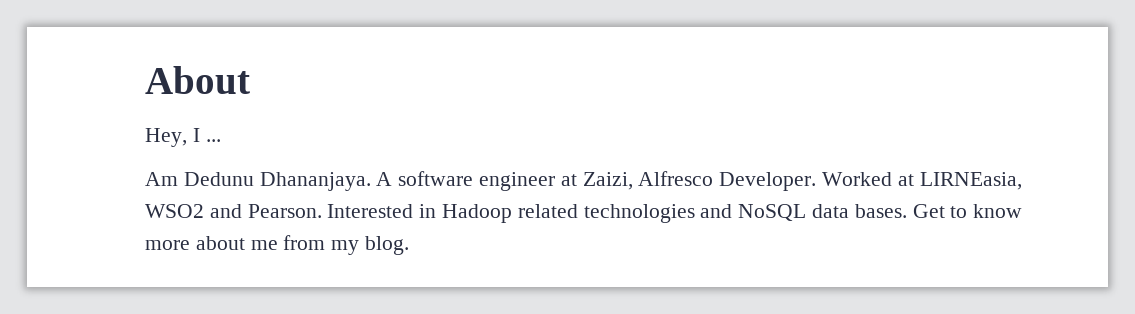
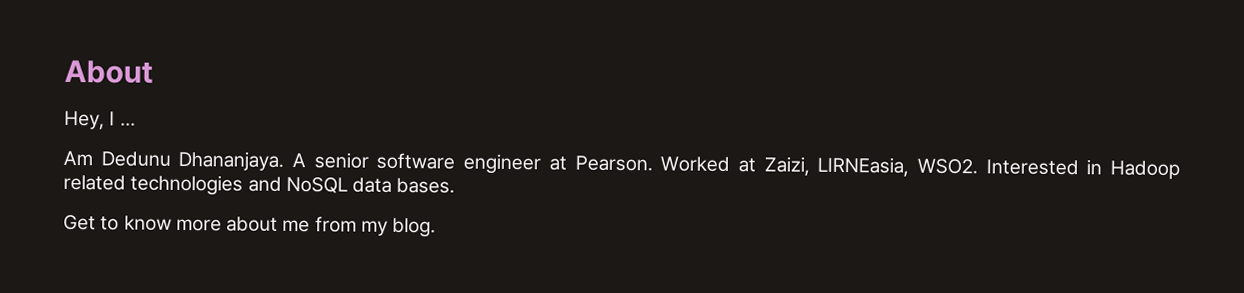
(393, 179) none -> [313,152,369,169] senior
[582,171,1022,191] [145,204,322,218] Zaizi, Alfresco Developer. Worked at LIRNEasia, WSO2 and Pearson. -> [574,155,978,177] Pearson. Worked at Zaizi, LIRNEasia, WSO2.
(907, 211) none -> (456, 185) //

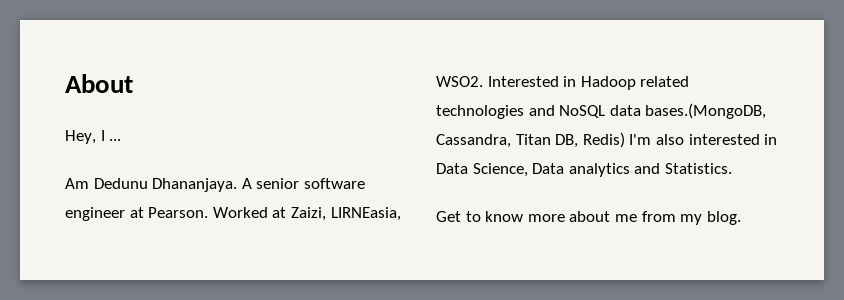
[396,177,456,194] bases. -> [645,103,767,119] [436,132,778,148] [436,163,732,177] bases.(MongoDB, Cassandra, Titan DB, Redis) I'm also interested in Data Science, Data analytics and Statistics.

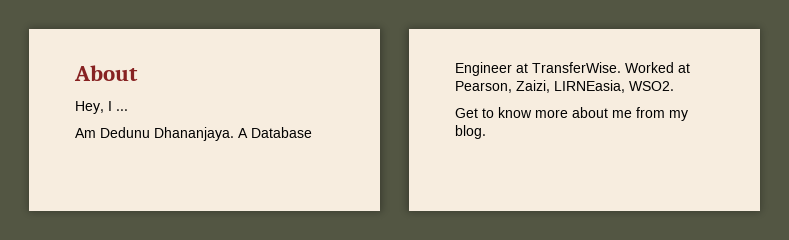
[256,178,365,189] [65,207,209,221] senior software engineer at Pearson. -> [251,127,312,138] [455,62,621,76] Database Engineer at TransferWise.
(287, 212) none -> [455,81,512,93] Pearson,
[487,76,690,90] [436,103,767,119] [436,132,778,148] [436,163,732,177] Interested in Hadoop related technologies and NoSQL data bases.(MongoDB, Cassandra, Titan DB, Redis) I'm also interested in Data Science, Data analytics and Statistics. -> (674, 86) none

